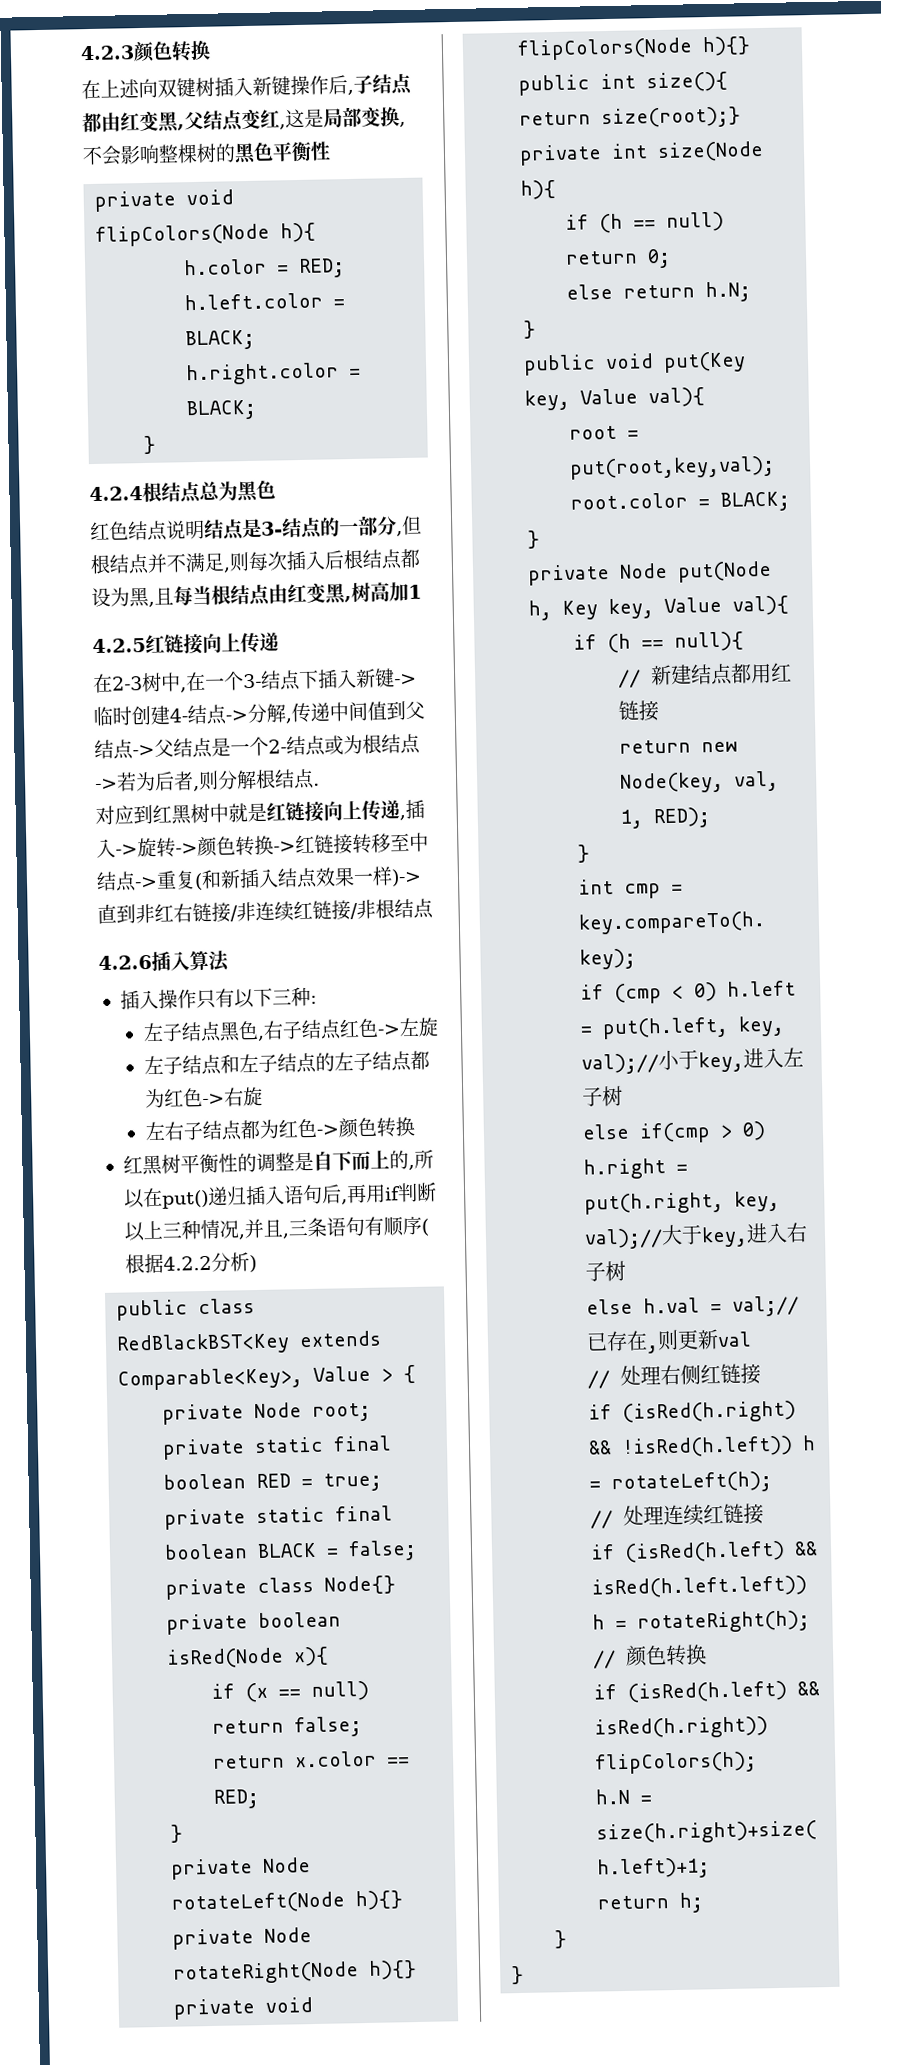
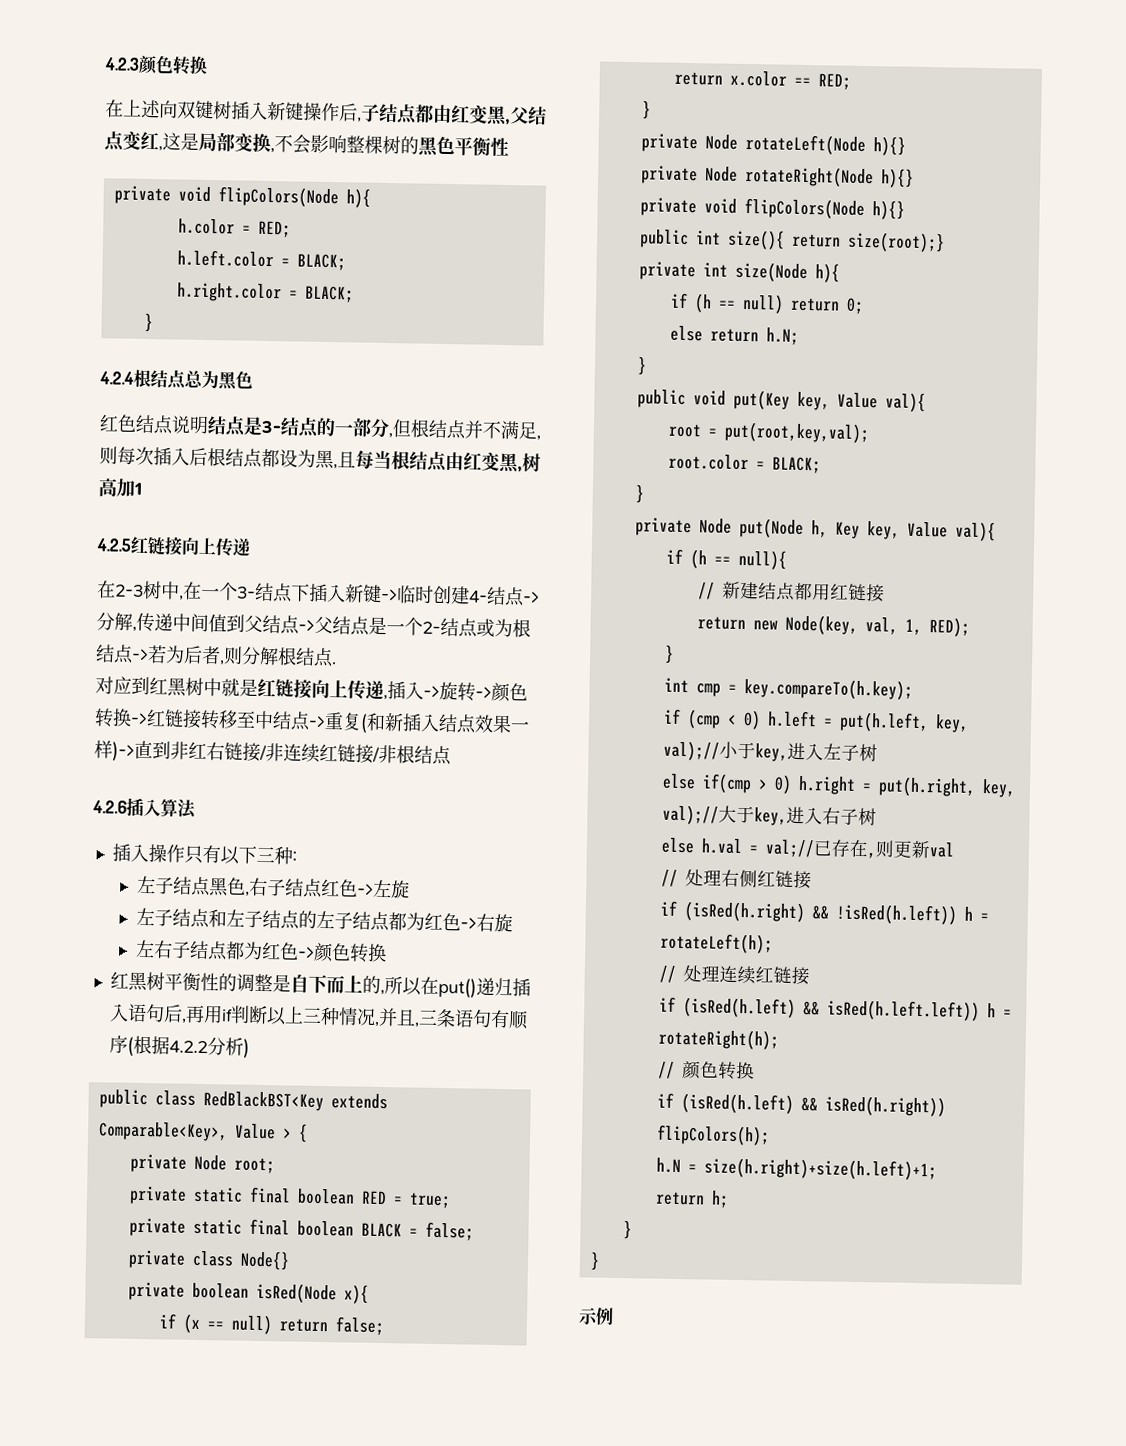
(525, 1975) none -> [578,1307,614,1325] // 示例

